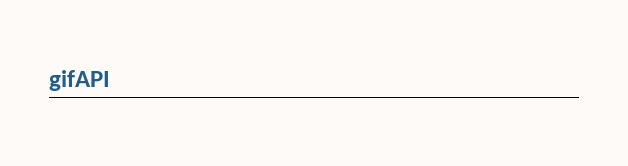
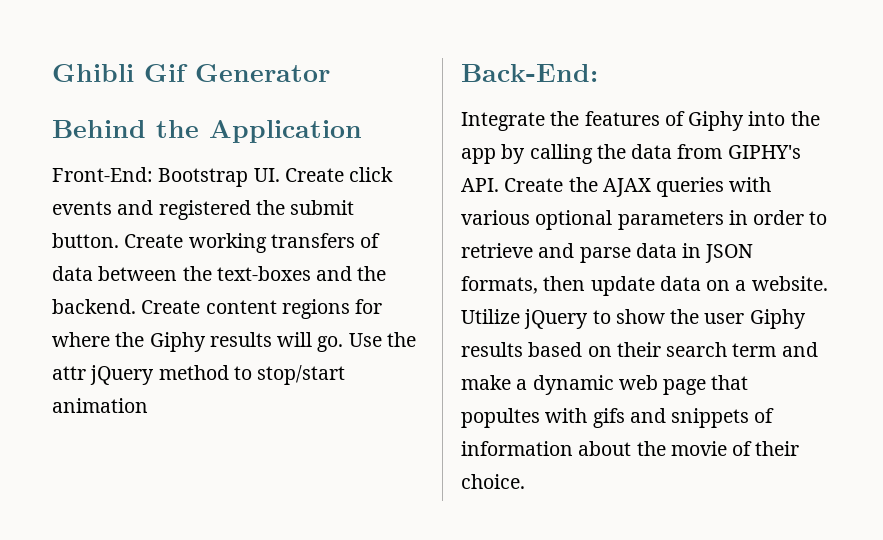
[49,70,110,91] gifAPI -> [52,64,330,82] [52,120,362,143] [52,167,394,187] [52,200,355,220] [52,233,381,253] [52,266,387,281] [52,299,383,319] [52,332,416,352] [52,365,346,385] [52,398,148,413] [461,64,598,82] [461,111,820,131] [461,144,801,164] [461,177,772,197] [461,210,828,230] [461,243,754,263] [461,276,828,296] [461,309,806,329] [461,342,818,357] [461,375,749,395] [461,408,775,428] [461,441,800,456] [461,474,525,489] Ghibli Gif Generator // Behind the Application // Front-End: Bootstrap UI. Create click events and registered the submit button. Create working transfers of data between the text-boxes and the backend. Create content regions for where the Giphy results will go. Use the attr jQuery method to stop/start animation // Back-End: // Integrate the features of Giphy into the app by calling the data from GIPHY's API. Create the AJAX queries with various optional parameters in order to retrieve and parse data in JSON formats, then update data on a website. Utilize jQuery to show the user Giphy results based on their search term and make a dynamic web page that popultes with gifs and snippets of information about the movie of their choice.

